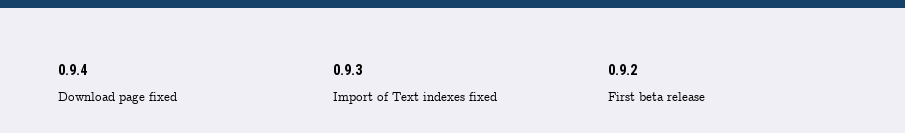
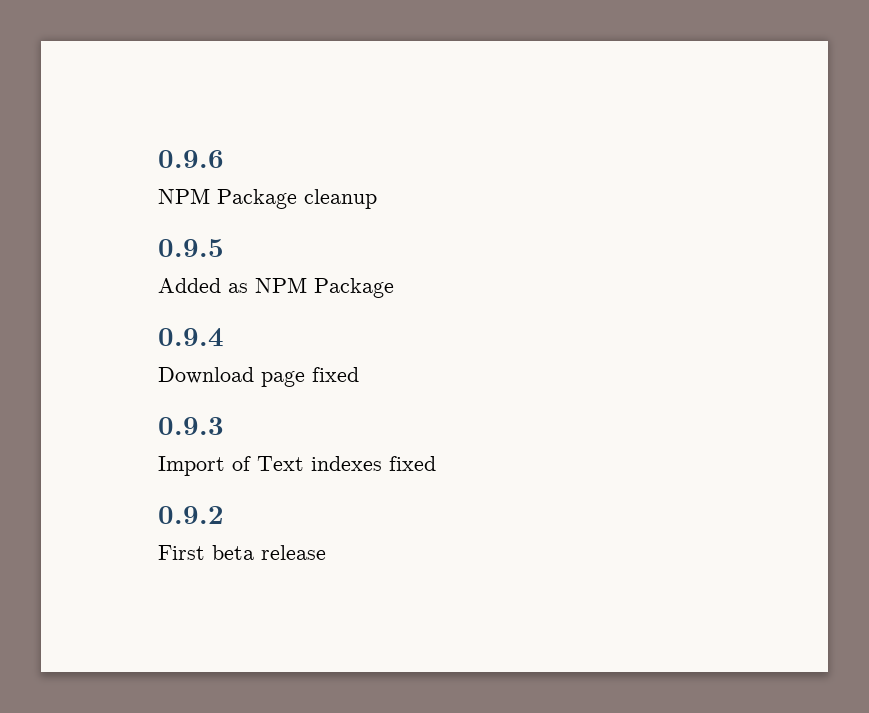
(58, 69) none -> [158,150,224,168] [158,188,377,209] [158,239,224,257] [158,277,394,298] 0.9.6 // NPM Package cleanup // 0.9.5 // Added as NPM Package //

